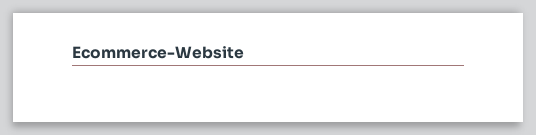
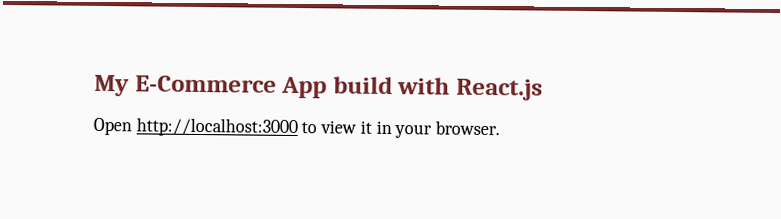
[72,46,244,59] Ecommerce-Website -> [94,74,544,101] [93,117,501,139] My E-Commerce App build with React.js // Open http://localhost:3000 to view it in your browser.

